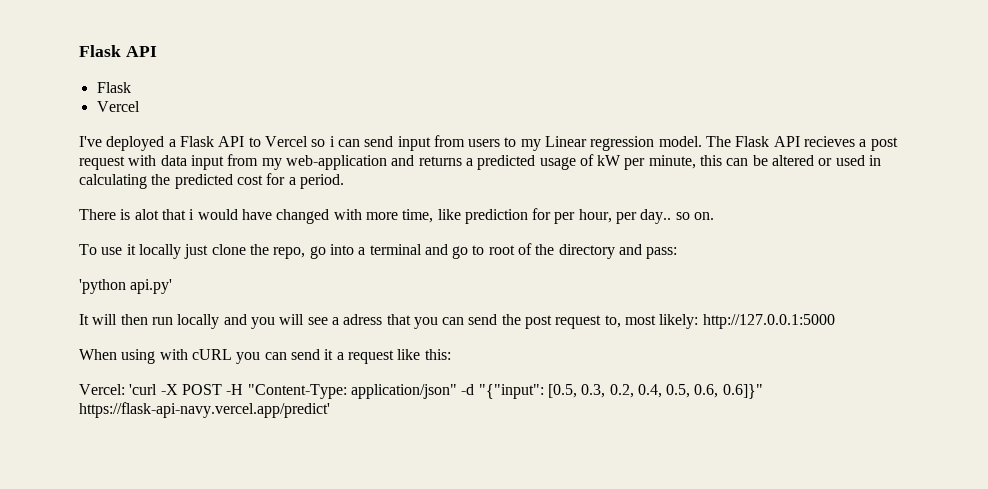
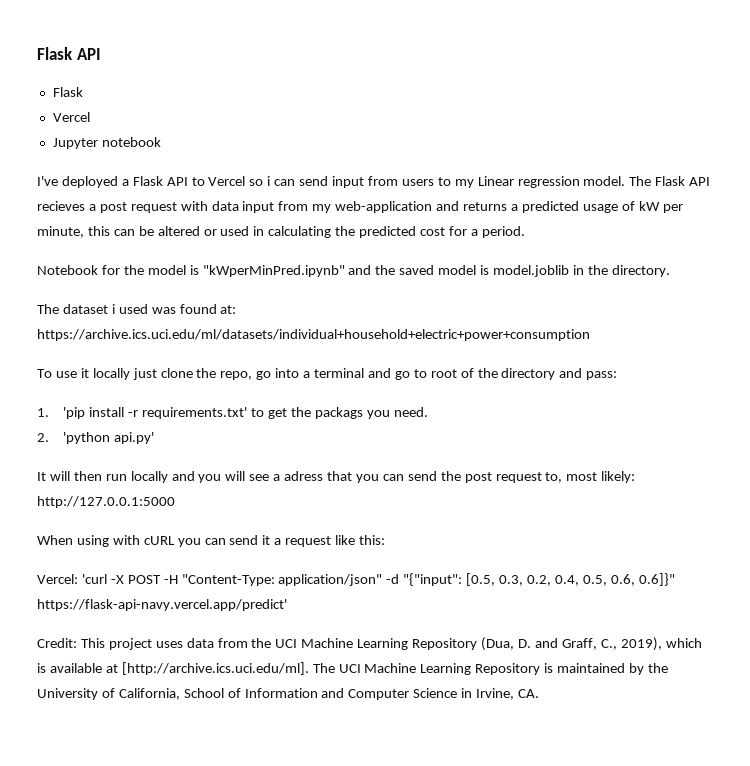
(140, 106) none -> [52,137,161,149] // Jupyter notebook
[79,208,715,224] There is alot that i would have changed with more time, like prediction for per hour, per day.. so on. -> [37,265,670,277] [37,304,237,314] [37,329,590,341] Notebook for the model is "kWperMinPred.ipynb" and the saved model is model.joblib in the directory. // The dataset i used was found at: https://archive.ics.uci.edu/ml/datasets/individual+household+electric+power+consumption
(678, 253) none -> [37,407,428,419] [37,433,49,442] 1. 'pip install -r requirements.txt' to get the packags you need. // 2.
(330, 410) none -> [37,637,702,651] [37,662,668,675] [37,688,540,700] // Credit: This project uses data from the UCI Machine Learning Repository (Dua, D. and Graff, C., 2019), which is available at [http://archive.ics.uci.edu/ml]. The UCI Machine Learning Repository is maintained by the University of California, School of Information and Computer Science in Irvine, CA.

